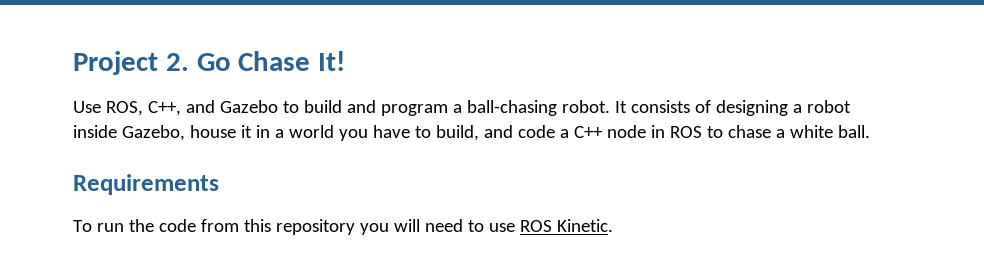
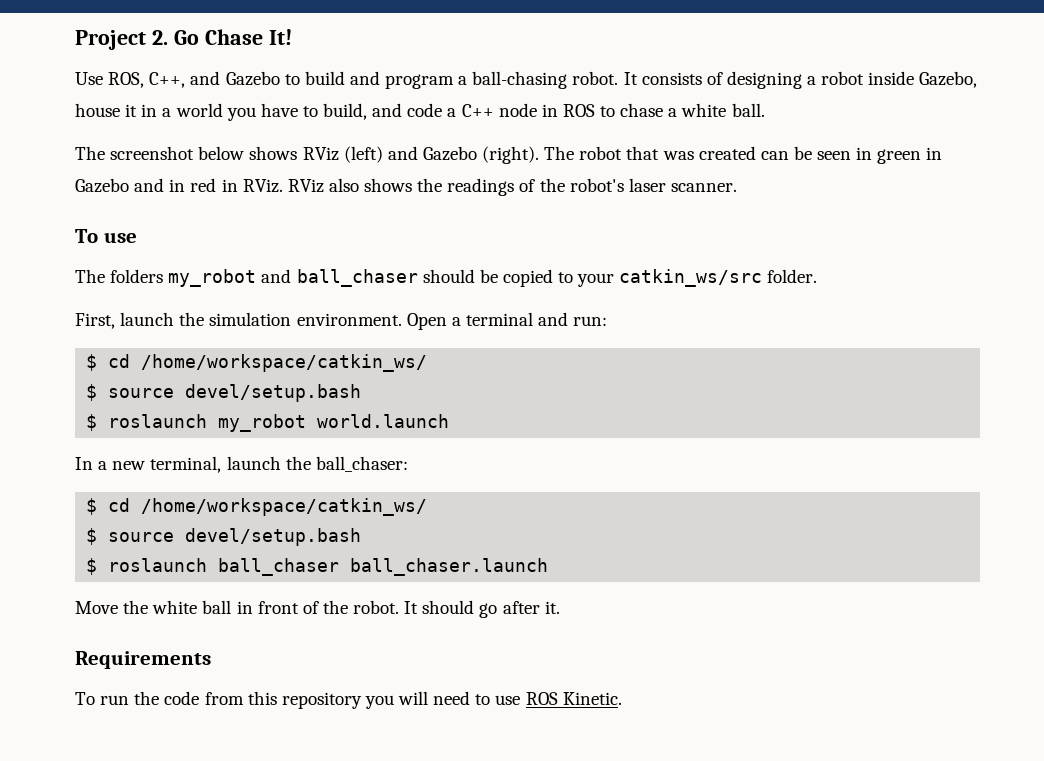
(870, 131) none -> [75,146,943,164] [75,178,737,196] [75,229,137,243] [75,269,818,287] [75,312,608,330] [86,354,428,372] [86,384,362,402] [86,414,450,432] [75,456,408,473] [86,498,428,516] [86,528,362,546] [86,558,549,576] [75,600,560,618] // The screenshot below shows RViz (left) and Gazebo (right). The robot that was created can be seen in green in Gazebo and in red in RViz. RViz also shows the readings of the robot's laser scanner. // To use // The folders my_robot and ball_chaser should be copied to your catkin_ws/src folder. // First, launch the simulation environment. Open a terminal and run: // $ cd /home/workspace/catkin_ws/ // $ source devel/setup.bash // $ roslaunch my_robot world.launch // In a new terminal, launch the ball_chaser: // $ cd /home/workspace/catkin_ws/ // $ source devel/setup.bash // $ roslaunch ball_chaser ball_chaser.launch // Move the white ball in front of the robot. It should go after it.

